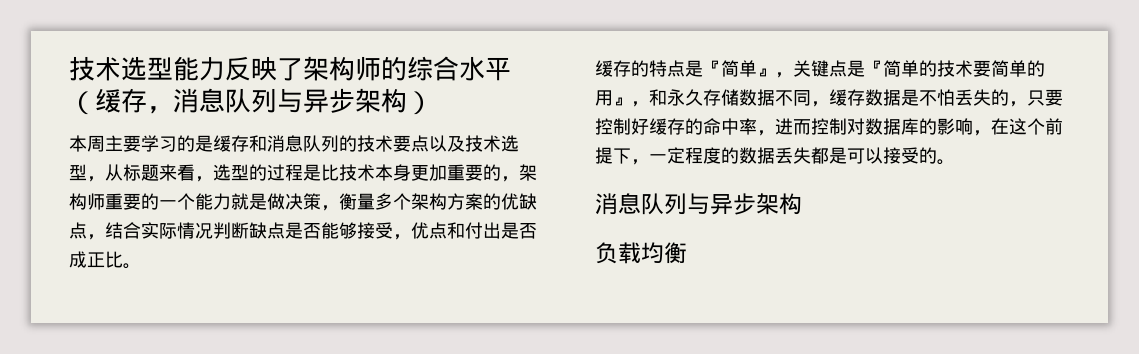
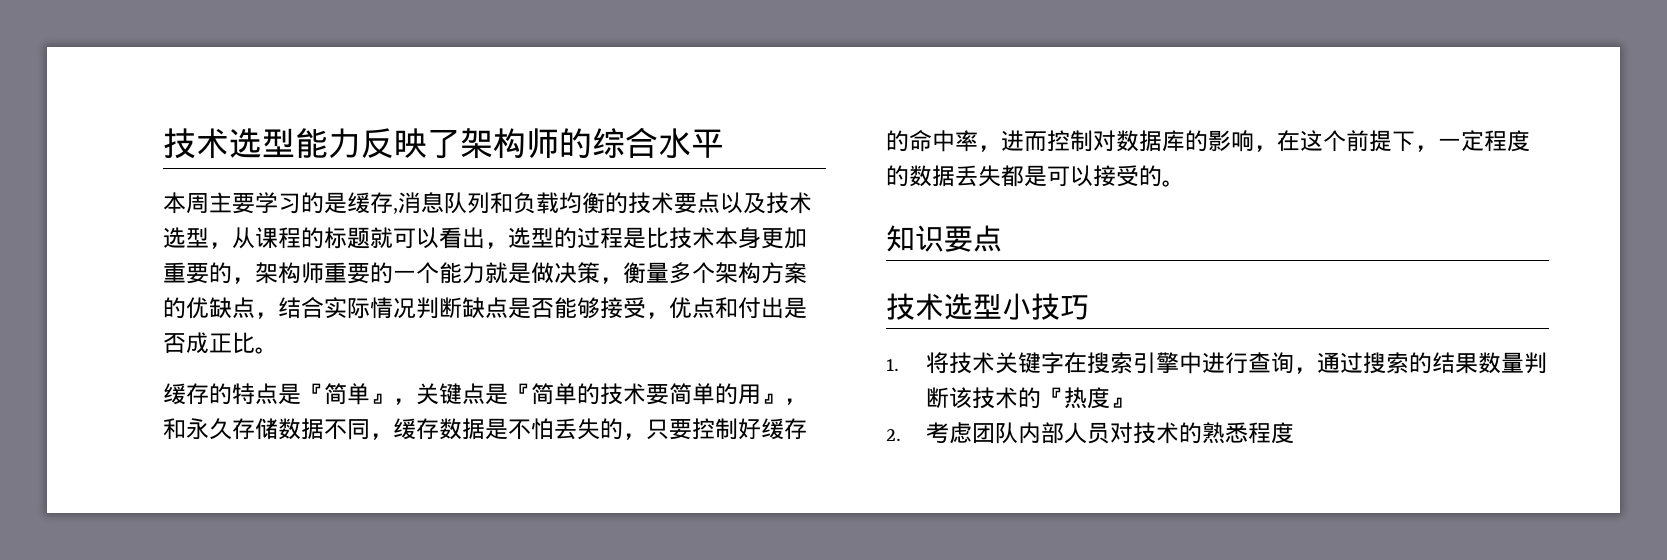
[69,88,433,115] （缓存，消息队列与异步架构） -> (724, 143) none
[249,135,339,152] 和消息队列 -> [393,192,605,214] ,消息队列和负载均衡
[123,164,195,181] 标题来看 -> [255,227,485,249] 课程的标题就可以看出
[595,193,802,215] [595,242,687,264] 消息队列与异步架构 // 负载均衡 -> [886,225,1002,252] [886,293,1089,320] [886,352,1547,374] [925,387,1133,409] [886,422,1294,444] 知识要点 // 技术选型小技巧 // 1.将技术关键字在搜索引擎中进行查询，通过搜索的结果数量判断该技术的『热度』 // 2.考虑团队内部人员对技术的熟悉程度

